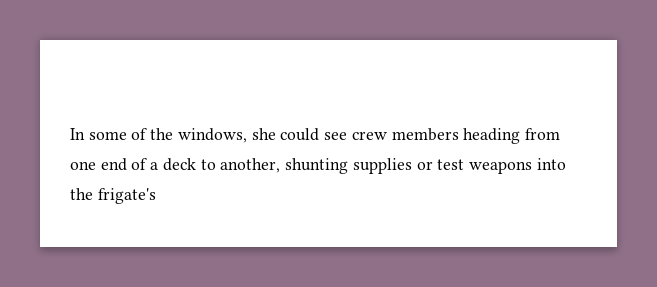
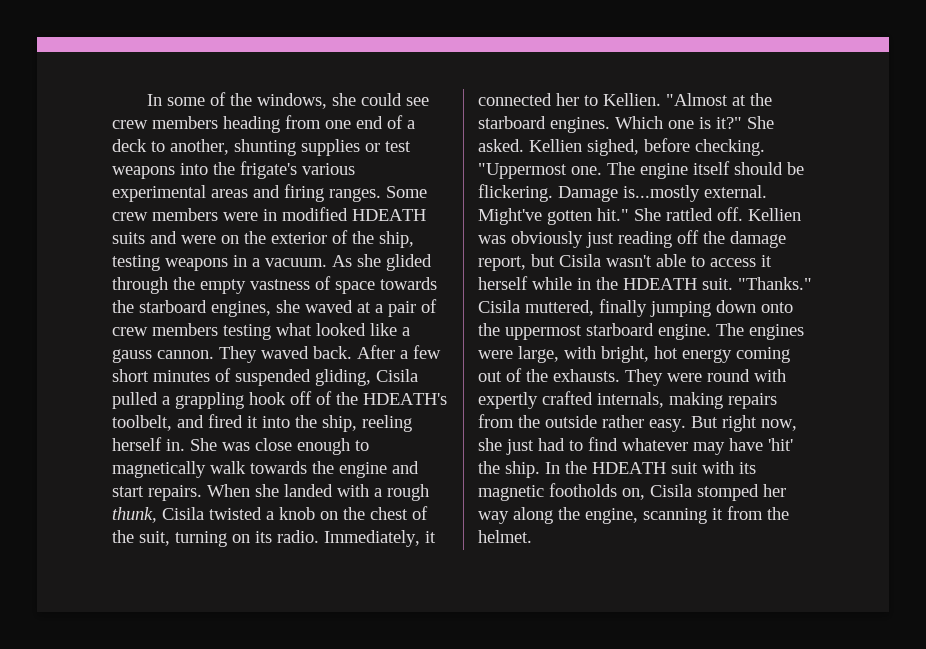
(156, 196) none -> [302,163,355,175] [112,184,427,202] [112,207,426,221] [112,230,414,248] [112,254,432,271] [112,276,437,294] [112,299,437,317] [112,323,410,340] [112,345,441,363] [112,368,418,386] [112,391,447,409] [112,414,412,432] [112,437,369,455] [112,461,419,478] [112,484,429,501] [112,506,428,523] [112,530,436,547] [478,93,772,106] [478,116,774,133] [478,138,765,156] [478,161,804,179] [478,184,767,202] [478,207,801,225] [478,230,786,248] [478,254,772,271] [478,276,812,290] [478,299,793,317] [478,323,804,340] [478,346,790,363] [478,368,786,386] [478,391,777,409] [478,414,797,432] [478,437,793,455] [478,461,756,478] [478,483,786,501] [478,506,789,524] [478,530,532,543] various experimental areas and firing ranges. Some crew members were in modified HDEATH suits and were on the exterior of the ship, testing weapons in a vacuum. As she glided through the empty vastness of space towards the starboard engines, she waved at a pair of crew members testing what looked like a gauss cannon. They waved back. After a few short minutes of suspended gliding, Cisila pulled a grappling hook off of the HDEATH's toolbelt, and fired it into the ship, reeling herself in. She was close enough to magnetically walk towards the engine and start repairs. When she landed with a rough thunk, Cisila twisted a knob on the chest of the suit, turning on its radio. Immediately, it connected her to Kellien. "Almost at the starboard engines. Which one is it?" She asked. Kellien sighed, before checking. "Uppermost one. The engine itself should be flickering. Damage is...mostly external. Might've gotten hit." She rattled off. Kellien was obviously just reading off the damage report, but Cisila wasn't able to access it herself while in the HDEATH suit. "Thanks." Cisila muttered, finally jumping down onto the uppermost starboard engine. The engines were large, with bright, hot energy coming out of the exhausts. They were round with expertly crafted internals, making repairs from the outside rather easy. But right now, she just had to find whatever may have 'hit' the ship. In the HDEATH suit with its magnetic footholds on, Cisila stomped her way along the engine, scanning it from the helmet.

